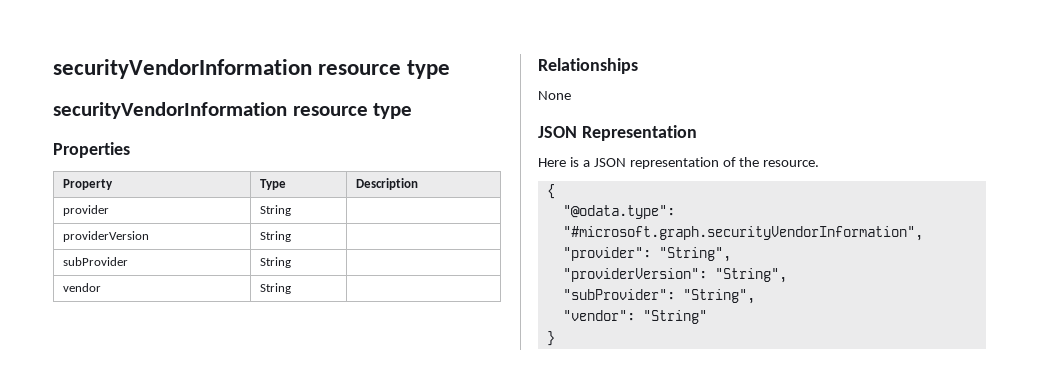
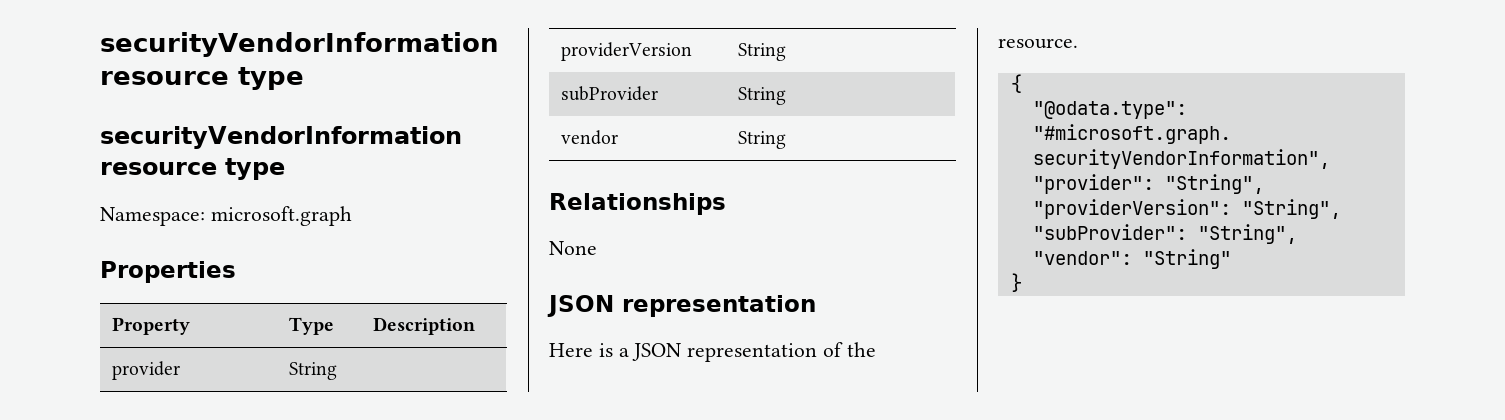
(413, 111) none -> [100,206,352,226] // Namespace: microsoft.graph
[581,125,697,141] Representation -> [622,295,816,317] representation

